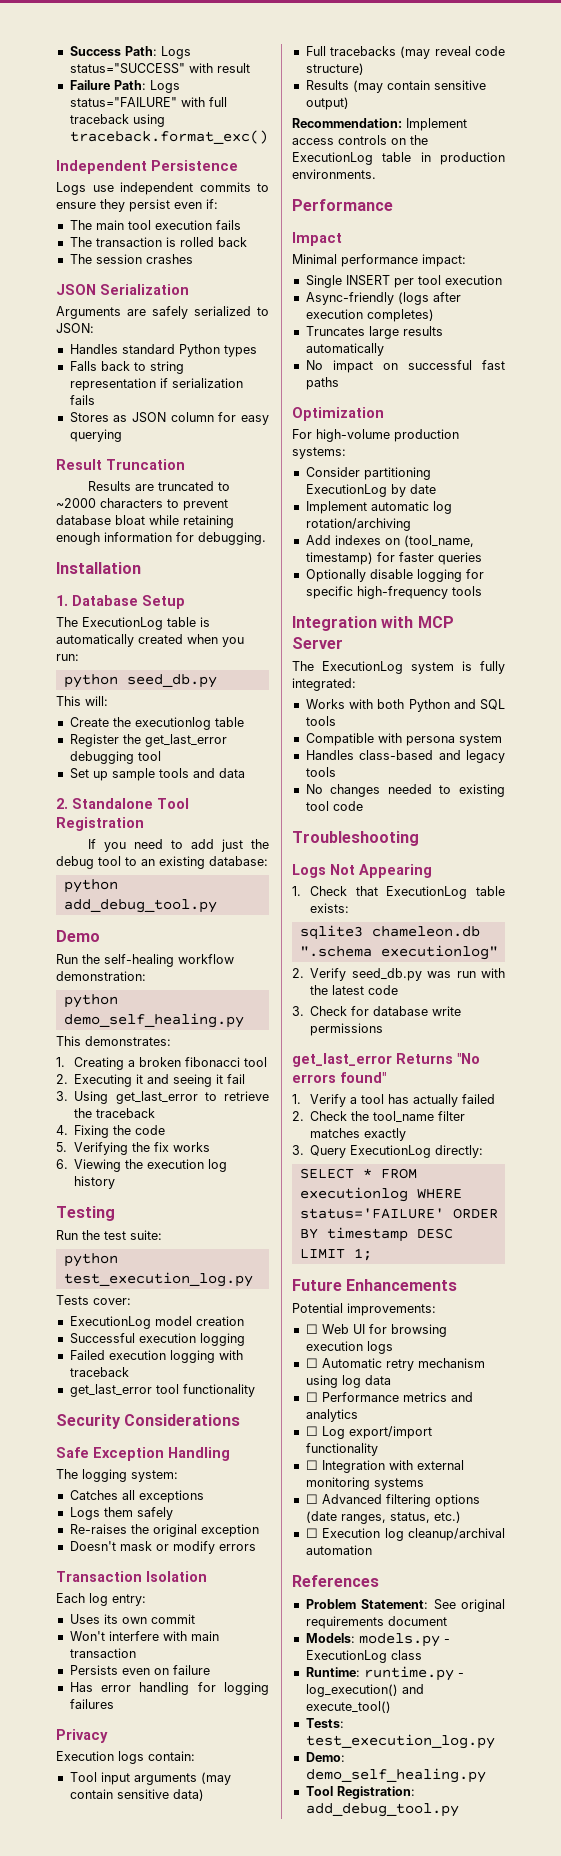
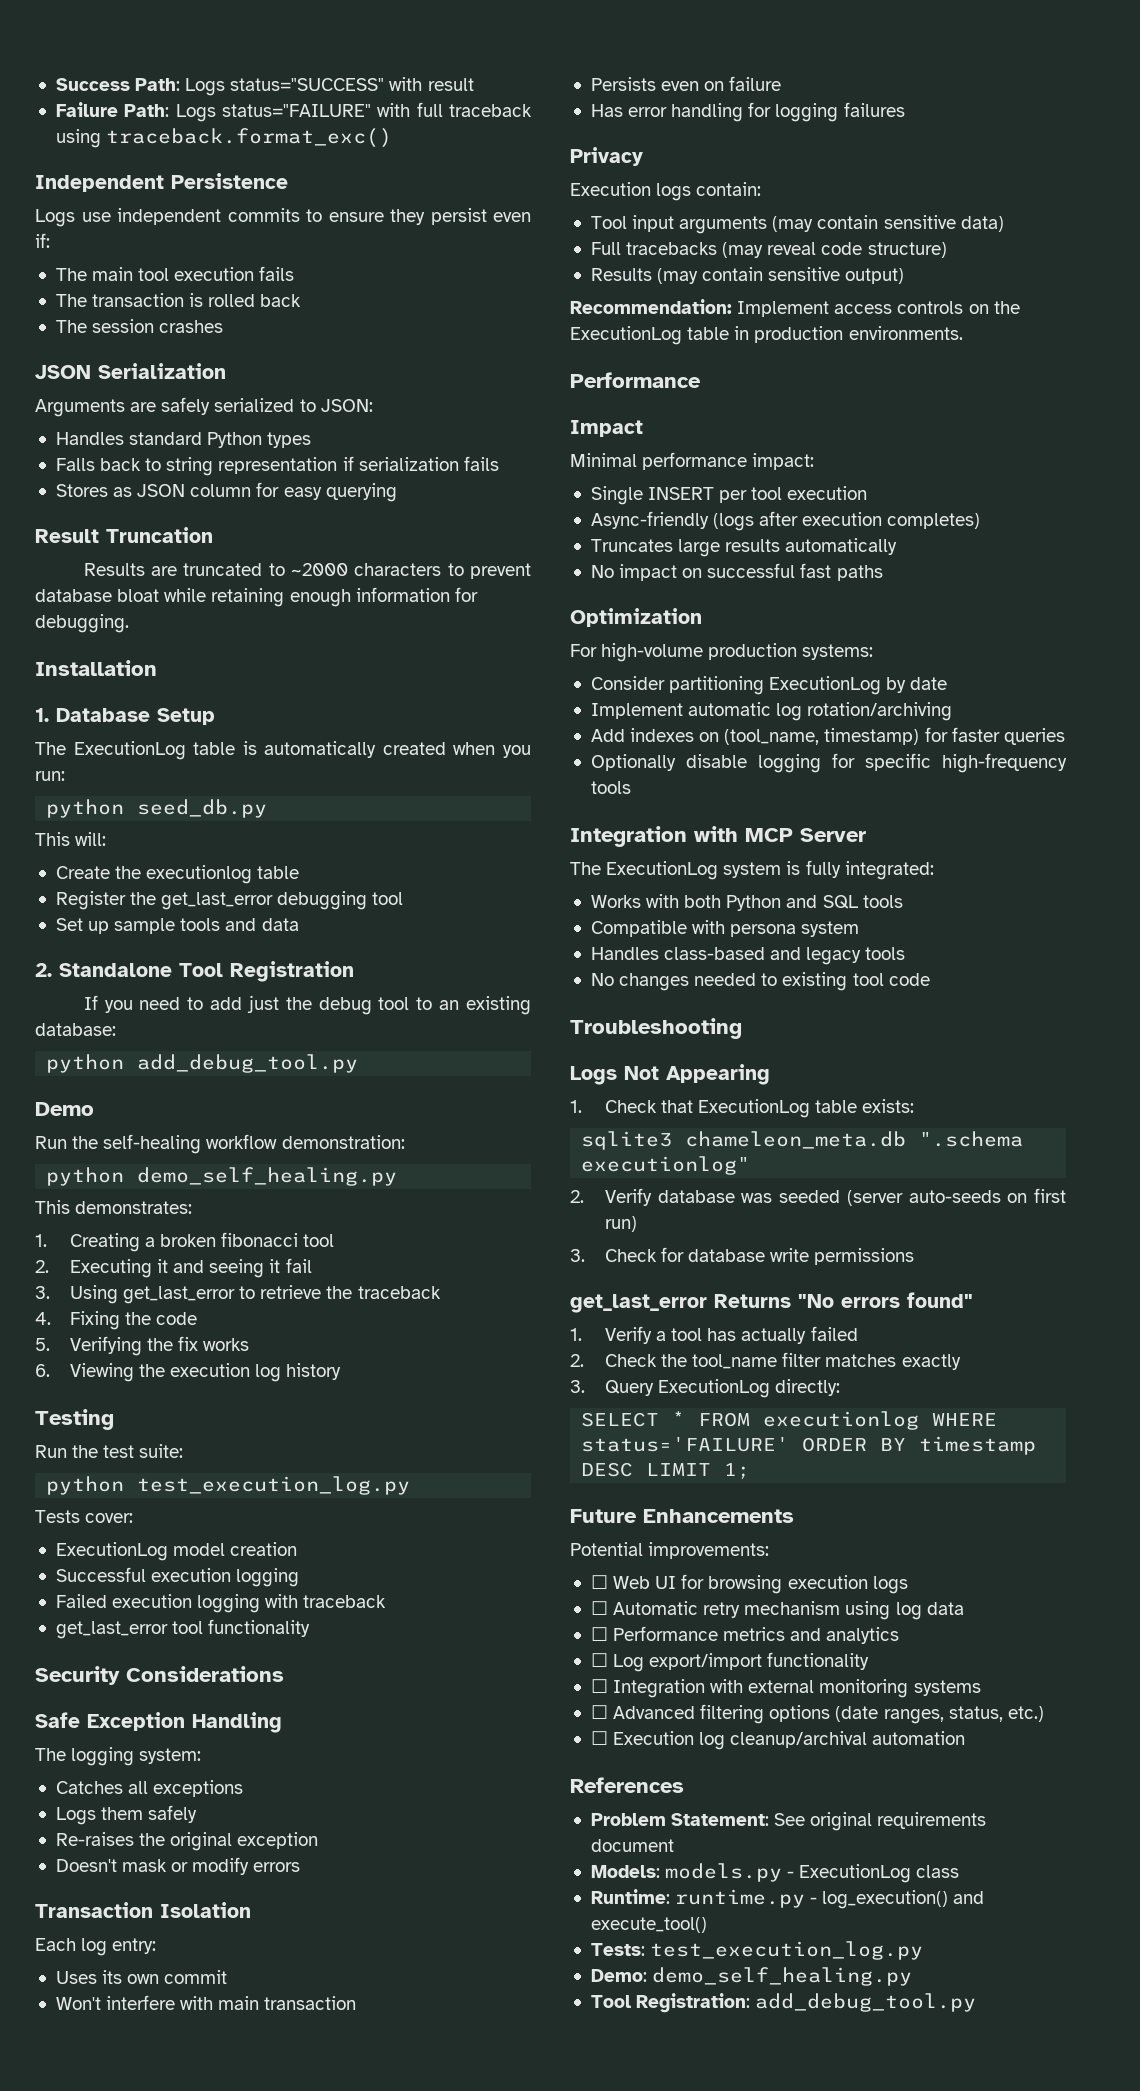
[371,926,480,937] chameleon.db -> [685,1131,907,1149] chameleon_meta.db
[351,968,505,981] [310,985,399,995] seed_db.py was run with the latest code -> [657,1188,1066,1206] [604,1216,637,1232] database was seeded (server auto-seeds on first run)

